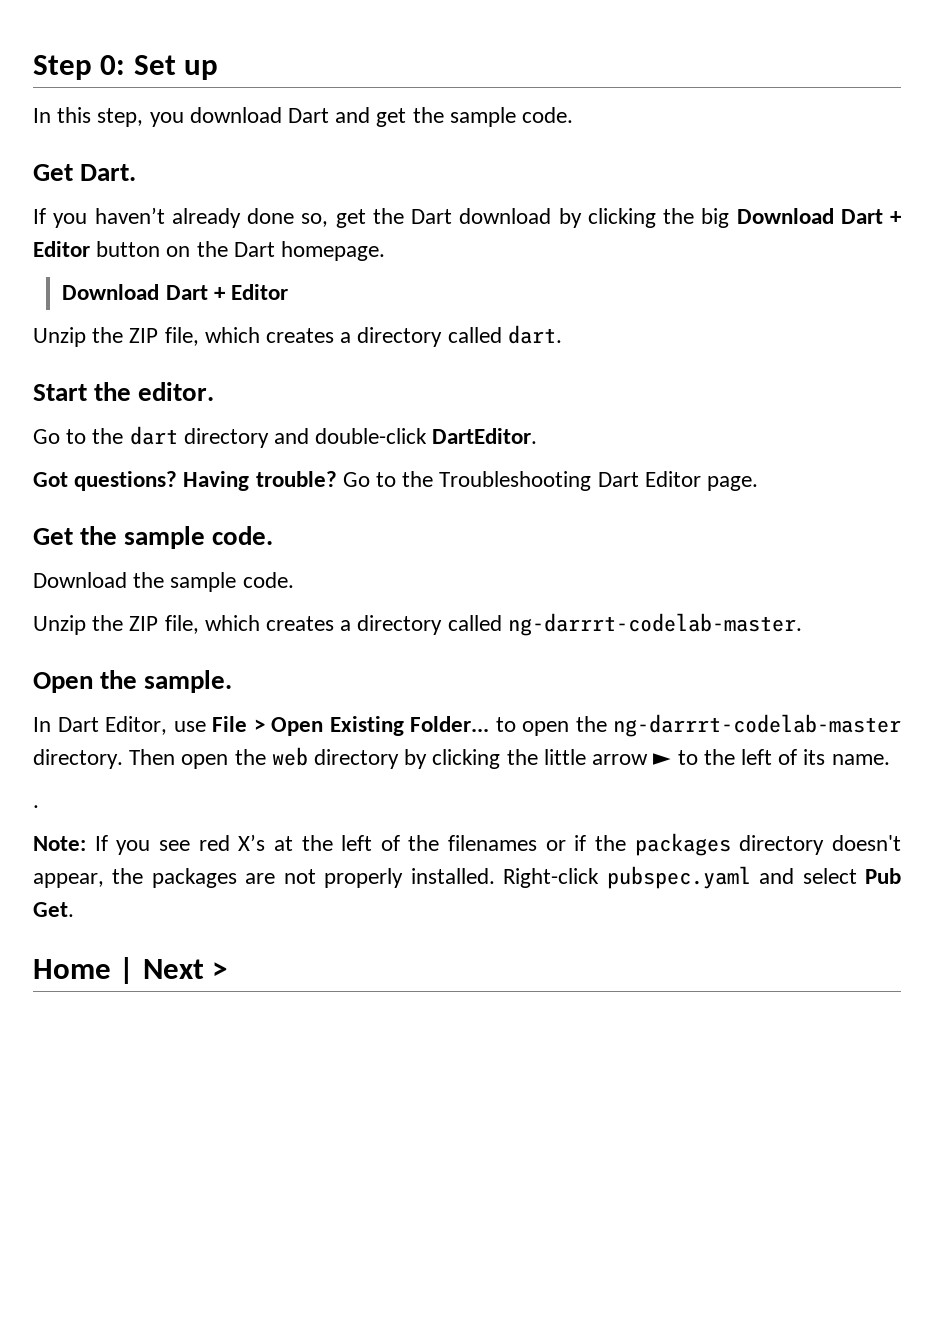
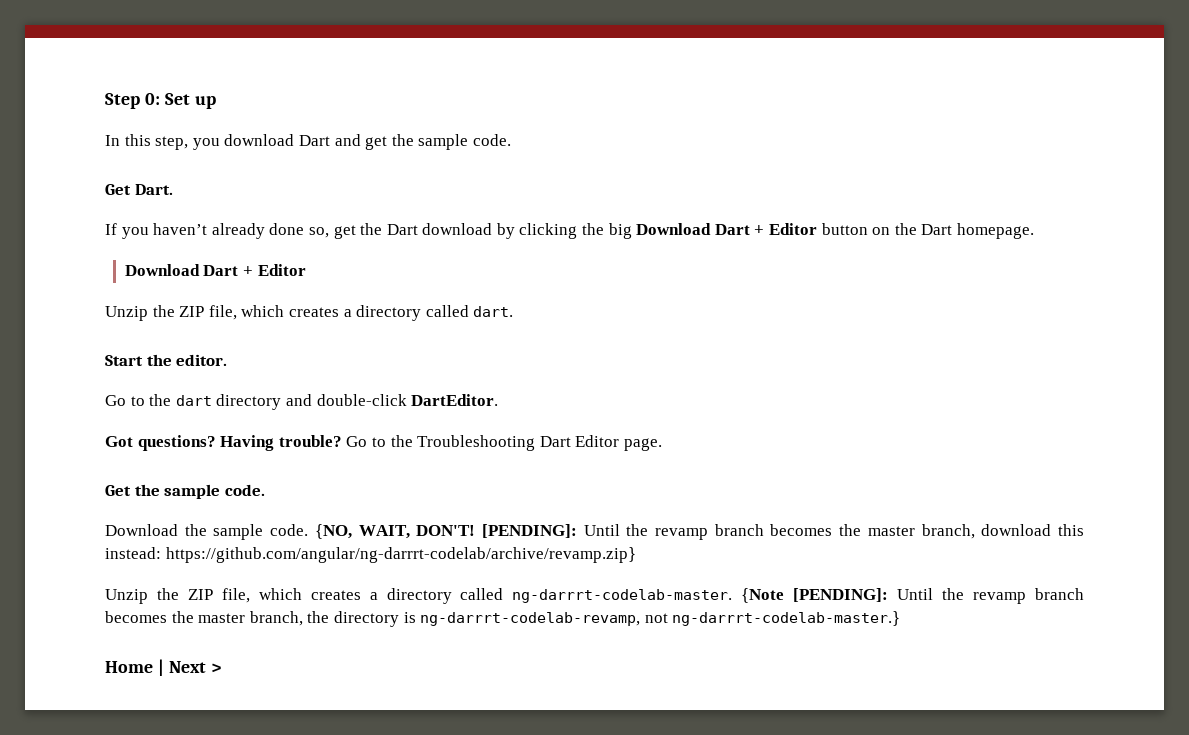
(294, 580) none -> [314,524,1085,540] [105,547,636,563] {NO, WAIT, DON'T! [PENDING]: Until the revamp branch becomes the master branch, download this instead: https://github.com/angular/ng-darrrt-codelab/archive/revamp.zip}
[33,670,233,693] [33,714,901,737] [33,747,890,769] [33,805,39,808] [33,833,901,856] [33,866,901,889] [33,902,74,917] // Open the sample. // In Dart Editor, use File > Open Existing Folder... to open the ng-darrrt-codelab-master directory. Then open the web directory by clicking the little arrow ► to the left of its name. // . // Note: If you see red X’s at the left of the filenames or if the packages directory doesn't appear, the packages are not properly installed. Right-click pubspec.yaml and select Pub Get. -> [741,588,1084,604] [105,611,901,627] {Note [PENDING]: Until the revamp branch becomes the master branch, the directory is ng-darrrt-codelab-revamp, not ng-darrrt-codelab-master.}

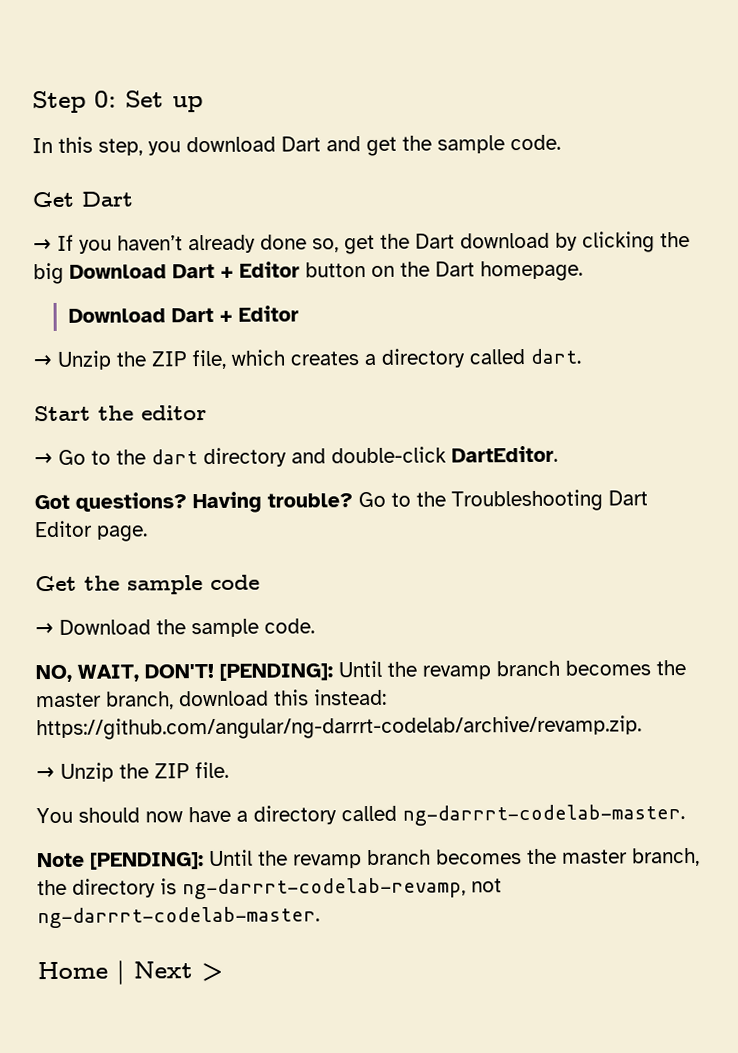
[134,184,173,195] Dart. // -> [81,191,133,207] [33,238,52,252] Dart // →
(306, 270) none -> [33,354,52,368] →
[176,354,228,366] editor. // -> [141,405,207,421] [34,452,53,466] editor // →
[224,484,265,496] code. // -> [210,574,260,590] [35,622,54,636] code // →
[314,524,352,539] {NO, -> [35,664,72,683] // NO,
[165,547,636,563] [105,588,361,604] https://github.com/angular/ng-darrrt-codelab/archive/revamp.zip} // Unzip the ZIP file, which creates -> [36,715,642,741] [36,761,229,782] [36,806,231,824] https://github.com/angular/ng-darrrt-codelab/archive/revamp.zip. // → Unzip the ZIP file. // You should now have
[741,588,785,603] {Note -> [37,852,85,868] // Note
[672,611,901,626] ng-darrrt-codelab-master.} -> [37,906,320,929] ng-darrrt-codelab-master.

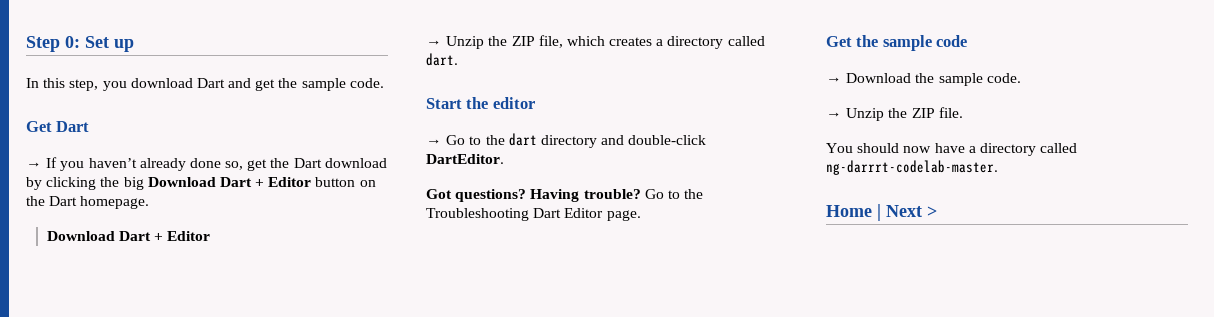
[35,660,686,683] [36,688,387,710] [36,715,642,741] // NO, WAIT, DON'T! [PENDING]: Until the revamp branch becomes the master branch, download this instead: https://github.com/angular/ng-darrrt-codelab/archive/revamp.zip. -> (1021, 78) none
[37,847,700,870] [37,877,502,900] [37,906,320,929] // Note [PENDING]: Until the revamp branch becomes the master branch, the directory is ng-darrrt-codelab-revamp, not ng-darrrt-codelab-master. -> (998, 167) none

